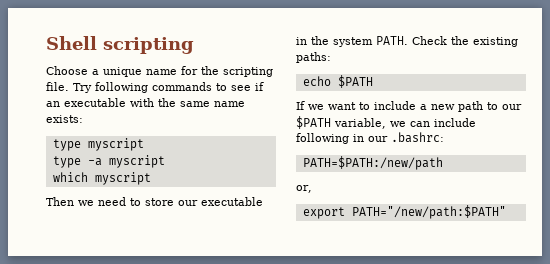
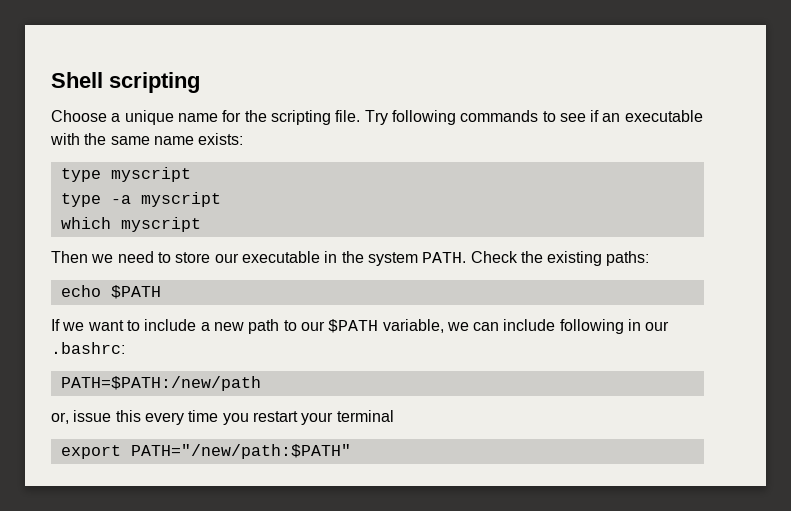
(312, 189) none -> [73,410,394,425] issue this every time you restart your terminal

